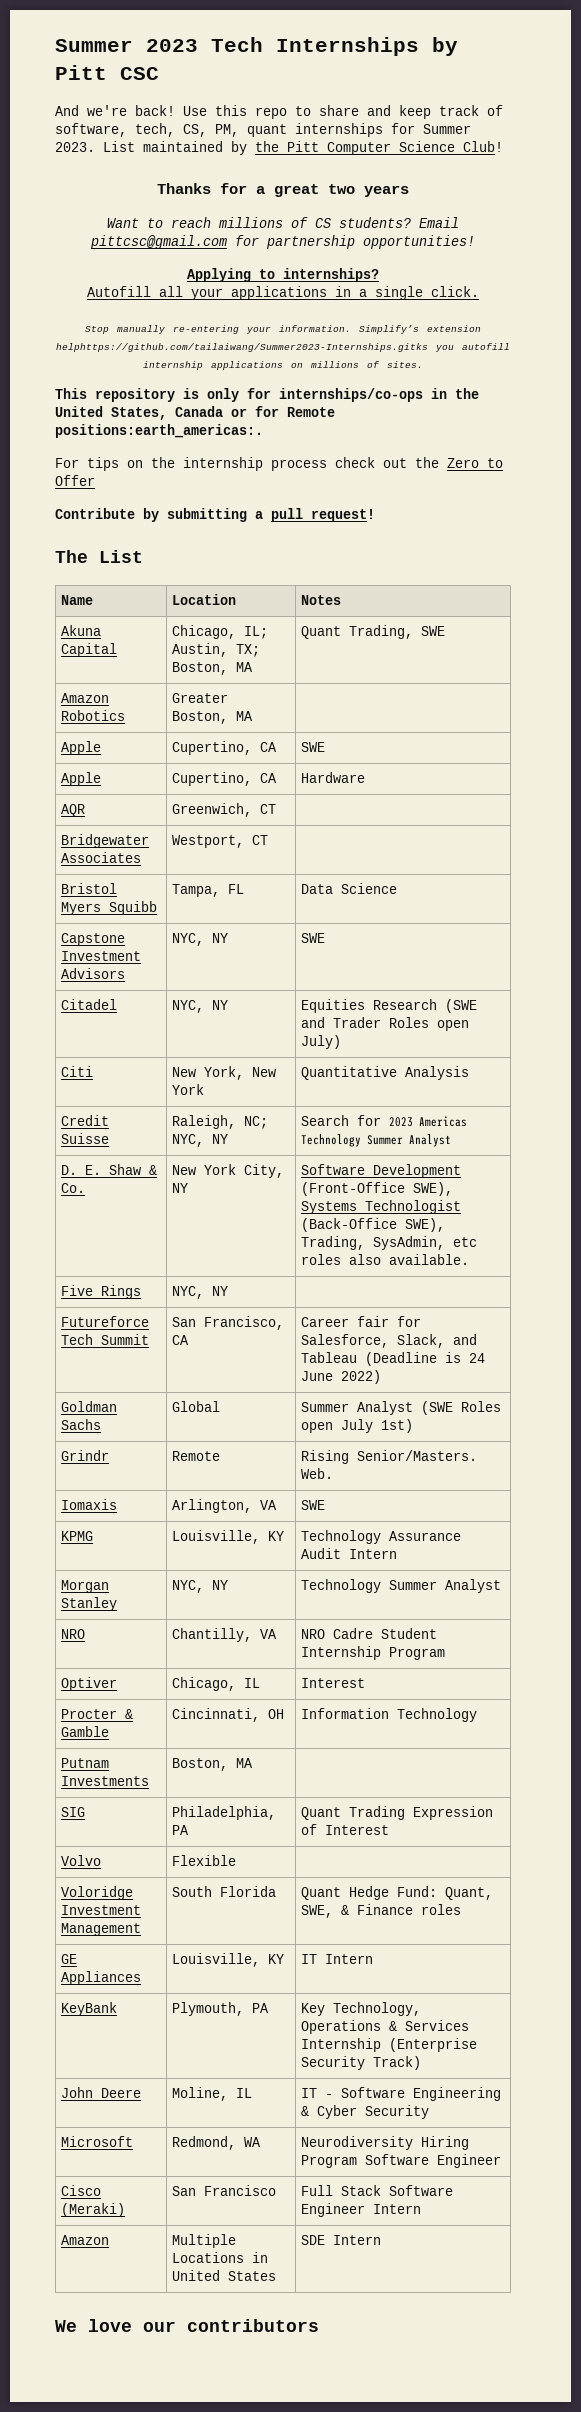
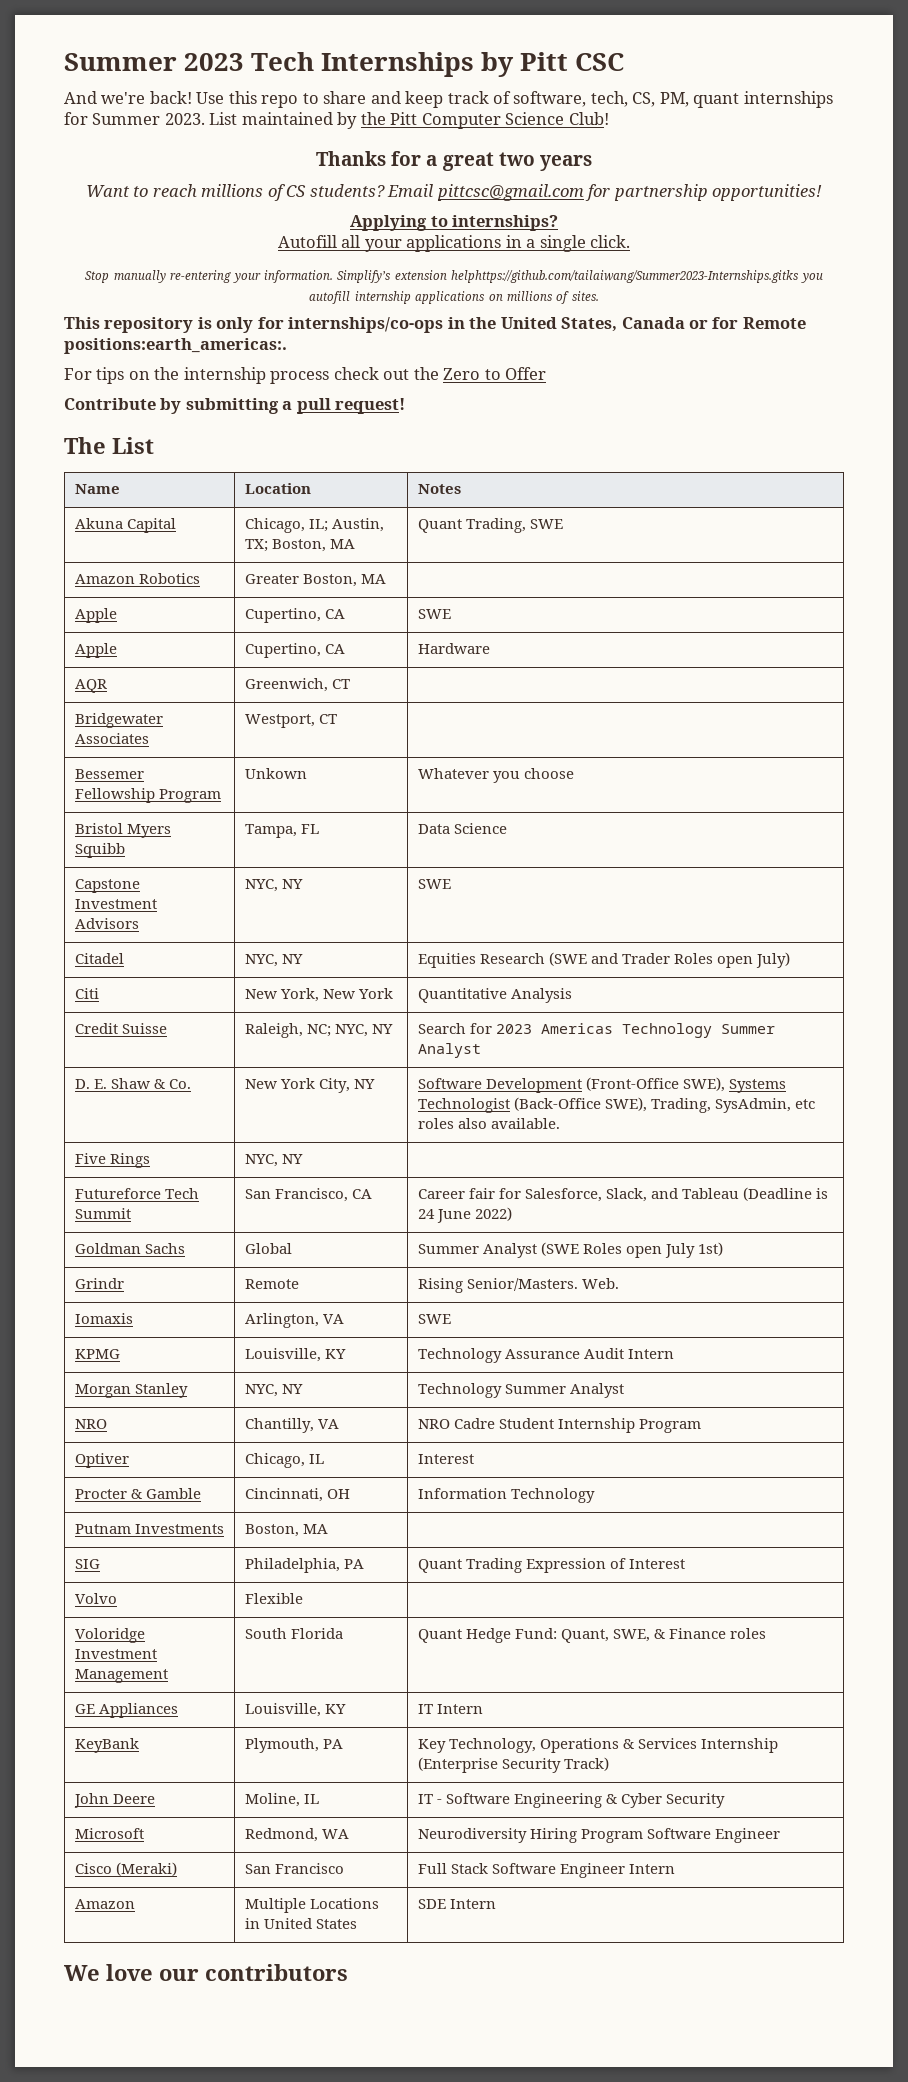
(268, 840) none -> [74,769,144,779] [74,788,221,803] [244,768,307,779] [417,768,574,783] // Bessemer Fellowship Program | Unkown | Whatever you choose

